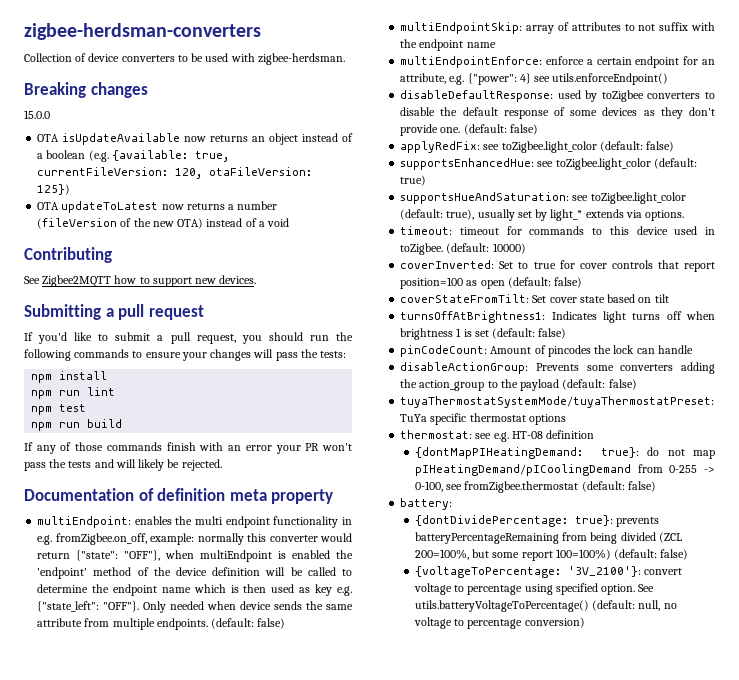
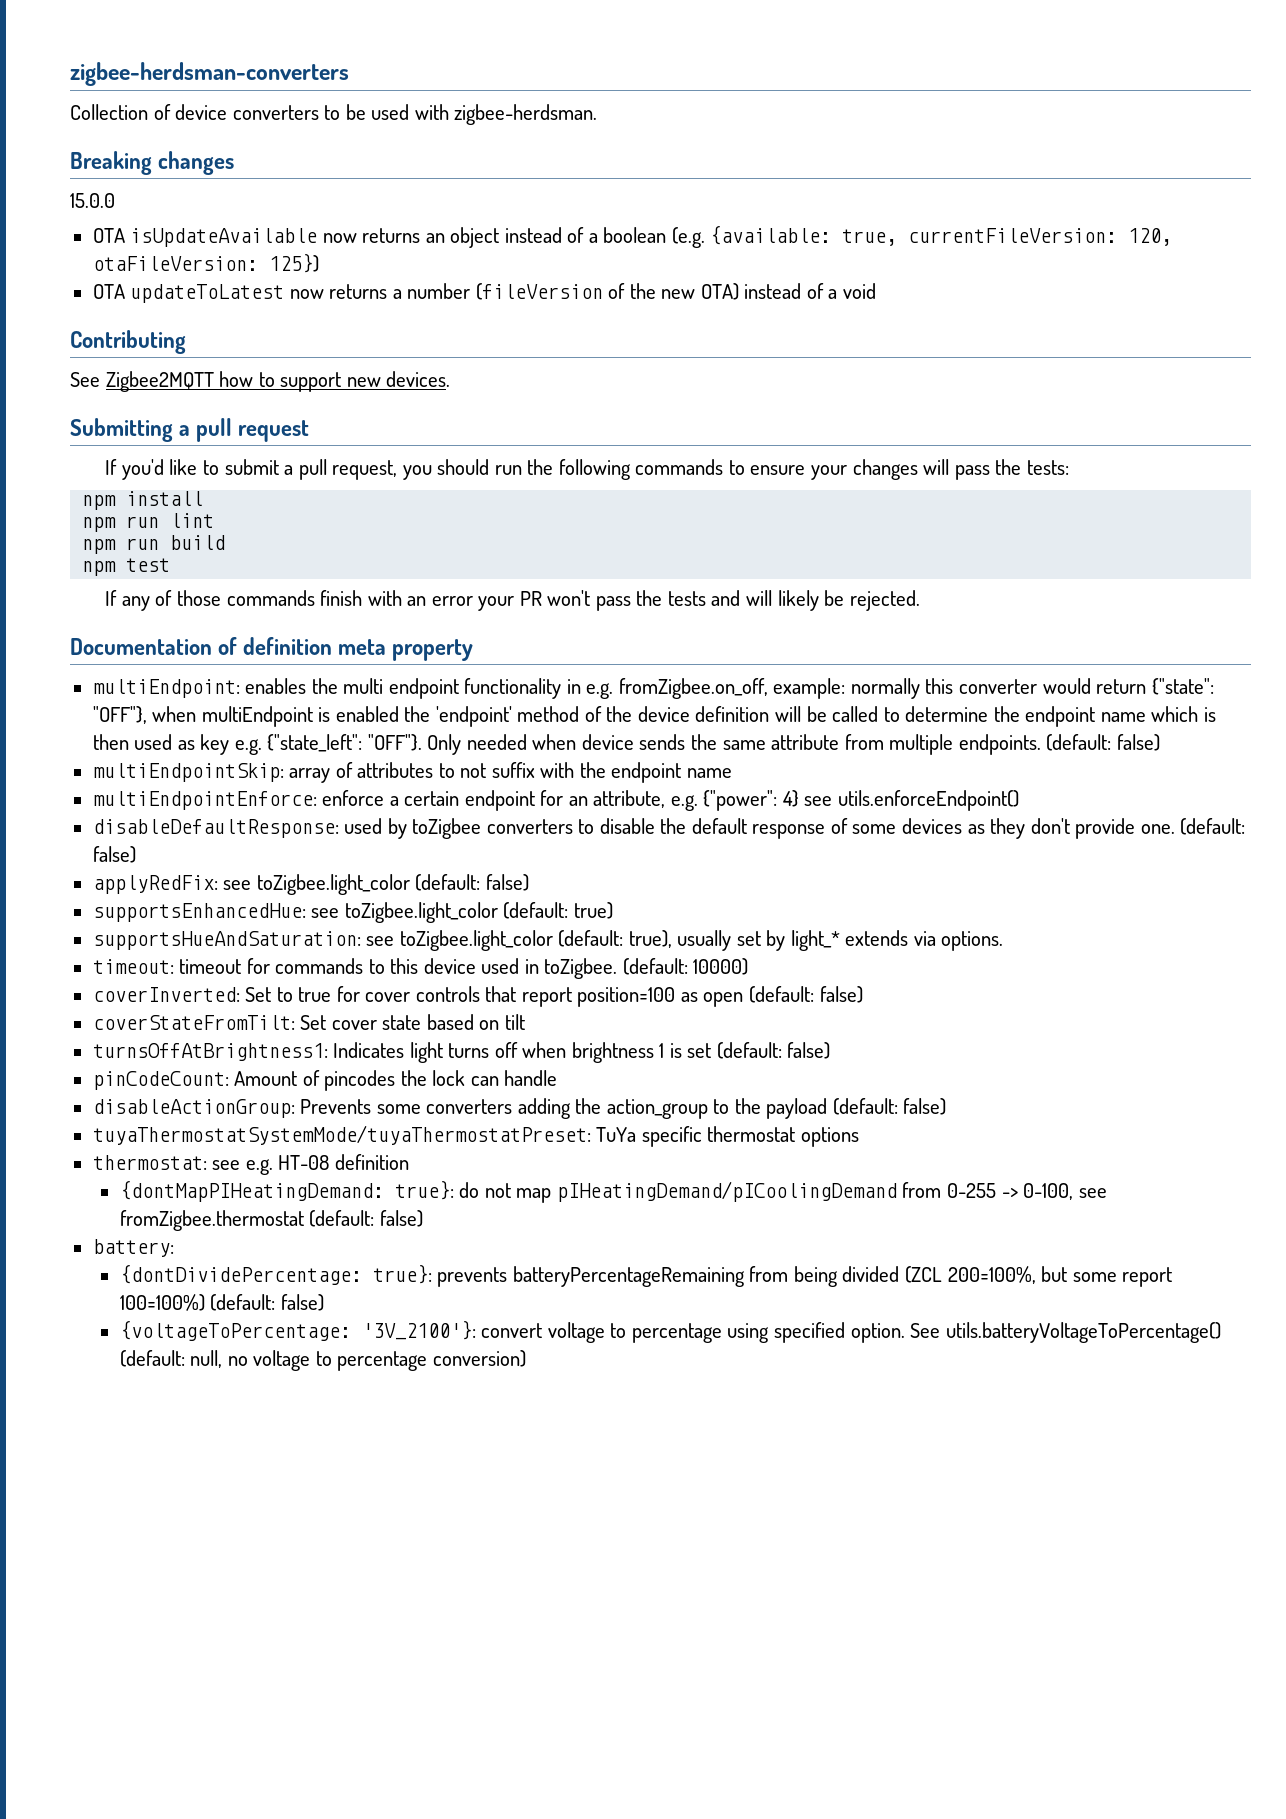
[59,404,87,412] [31,419,123,431] test // npm run build -> [126,535,226,550] [82,558,171,576] run build // npm test

